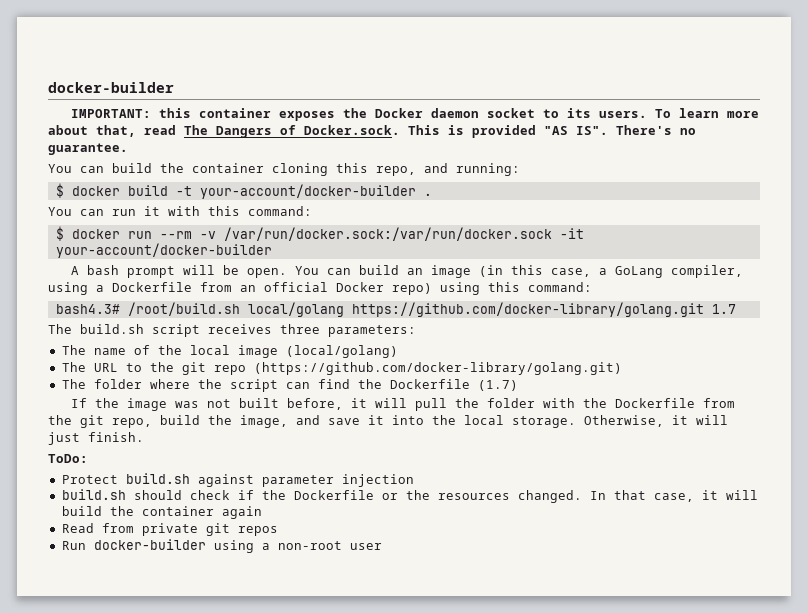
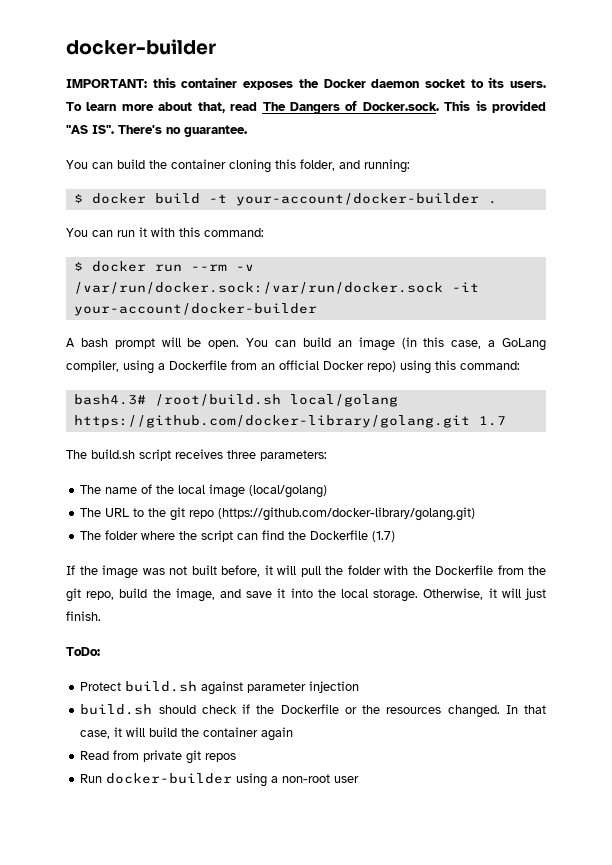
[376,166,416,176] repo, -> [300,159,335,171] folder,

